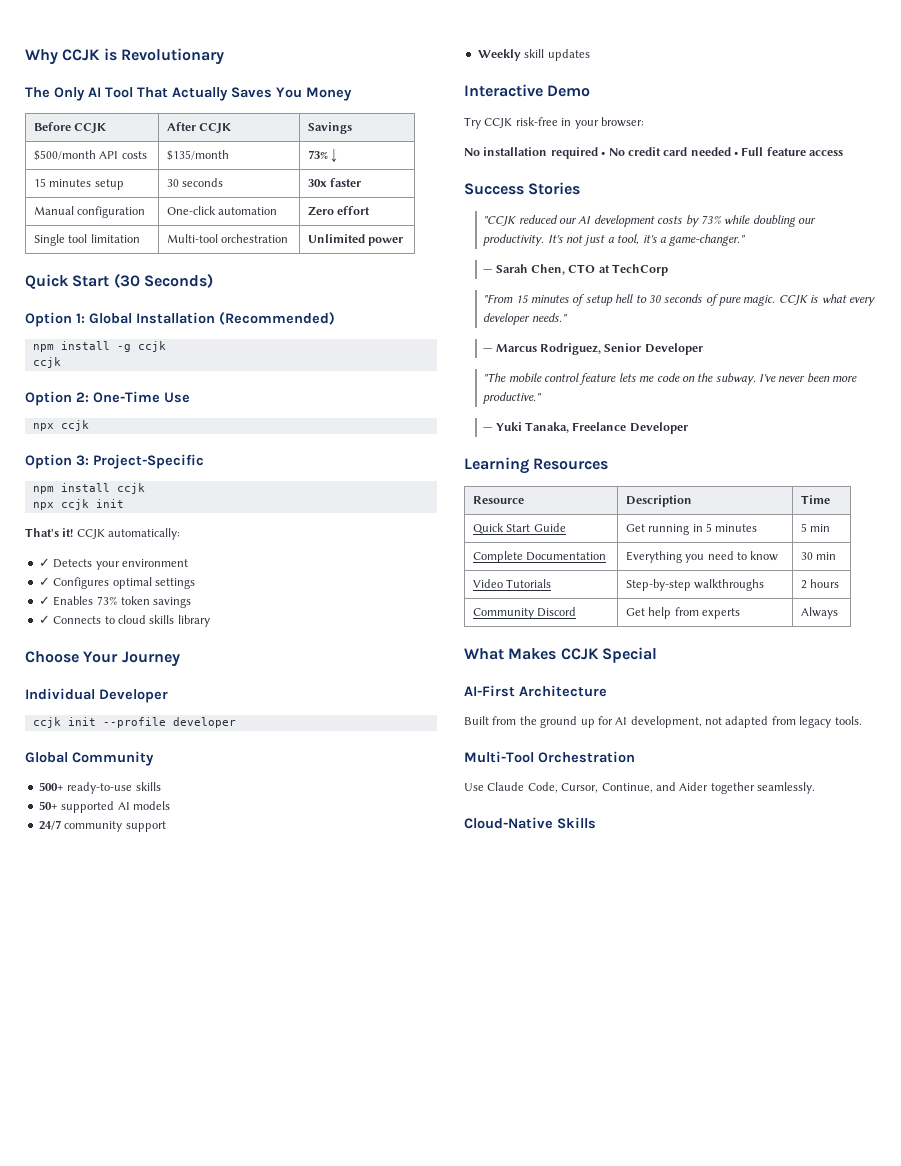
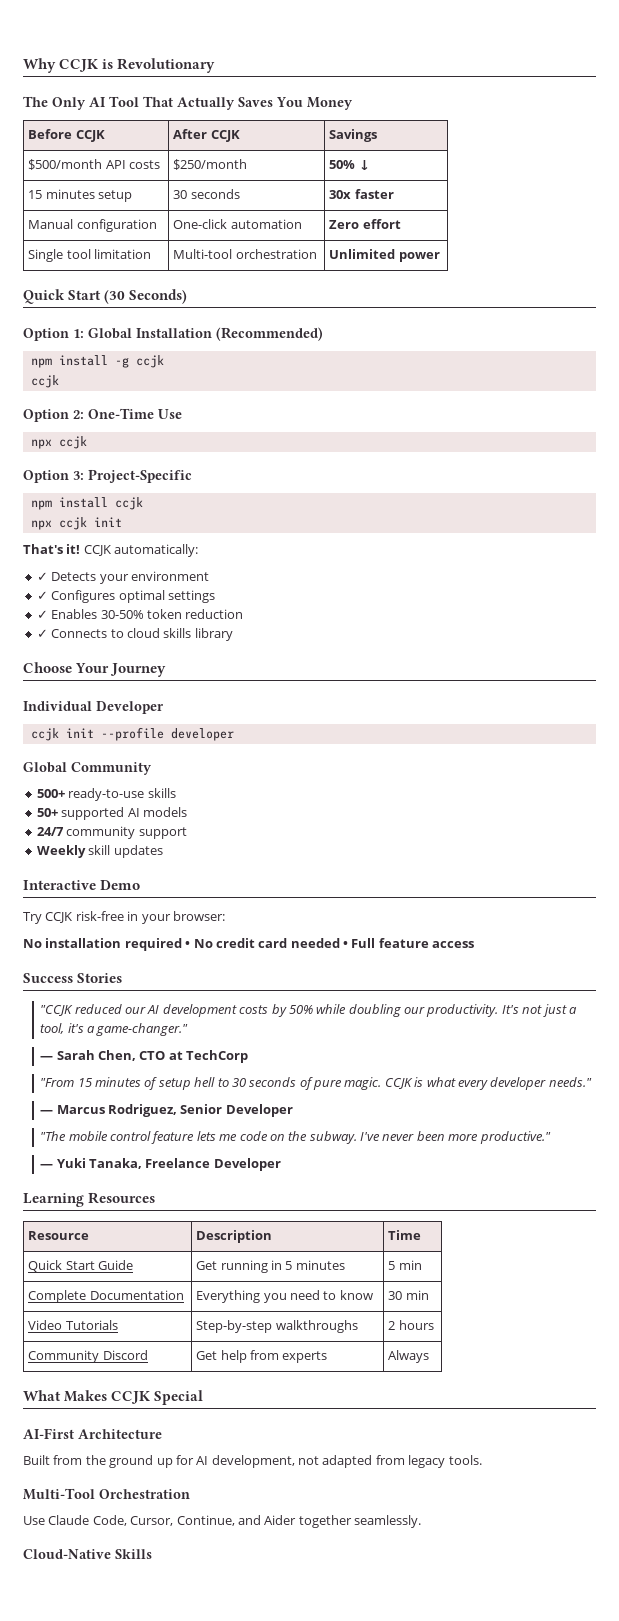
[166,150,229,161] [307,150,328,159] $135/month | 73% -> [173,159,248,170] [329,160,356,169] $250/month | 50%
[96,596,192,608] 73% token savings -> [100,609,244,619] 30-50% token reduction
[700,215,722,224] 73% -> [288,1005,313,1014] 50%

